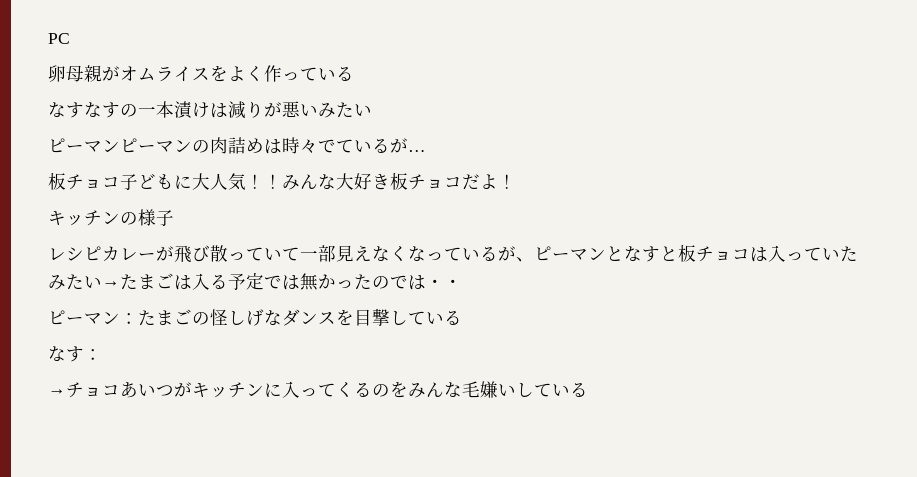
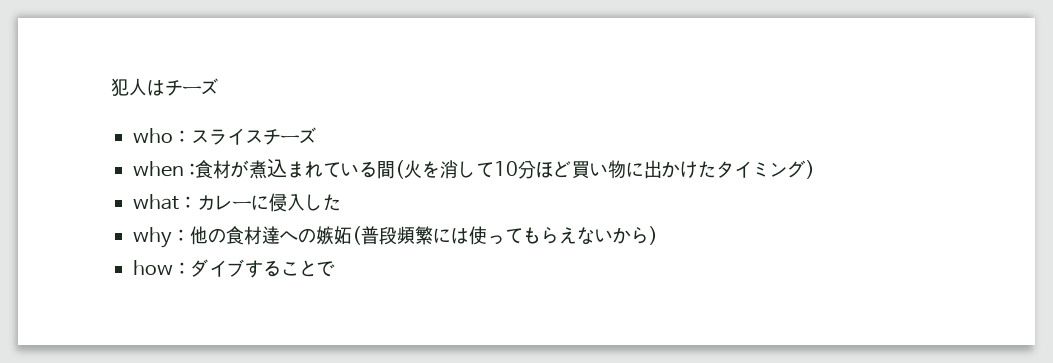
[48,33,70,44] [48,65,354,82] [48,101,372,119] [48,137,426,154] [48,172,516,190] [48,209,174,226] [48,244,858,263] [48,272,462,291] [48,308,462,326] [48,346,102,362] [48,381,588,398] PC // 卵母親がオムライスをよく作っている // なすなすの一本漬けは減りが悪いみたい // ピーマンピーマンの肉詰めは時々でているが… // 板チョコ子どもに大人気！！みんな大好き板チョコだよ！ // キッチンの様子 // レシピカレーが飛び散っていて一部見えなくなっているが、ピーマンとなすと板チョコは入っていたみたい→たまごは入る予定では無かったのでは・・ // ピーマン：たまごの怪しげなダンスを目撃している // なす： // →チョコあいつがキッチンに入ってくるのをみんな毛嫌いしている -> [111,78,219,96] [133,127,317,145] [133,158,816,179] [133,193,341,212] [133,226,658,248] [133,259,335,278] 犯人はチーズ // who：スライスチーズ // when :食材が煮込まれている間(火を消して10分ほど買い物に出かけたタイミング) // what：カレーに侵入した // why：他の食材達への嫉妬(普段頻繁には使ってもらえないから) // how：ダイブすることで

